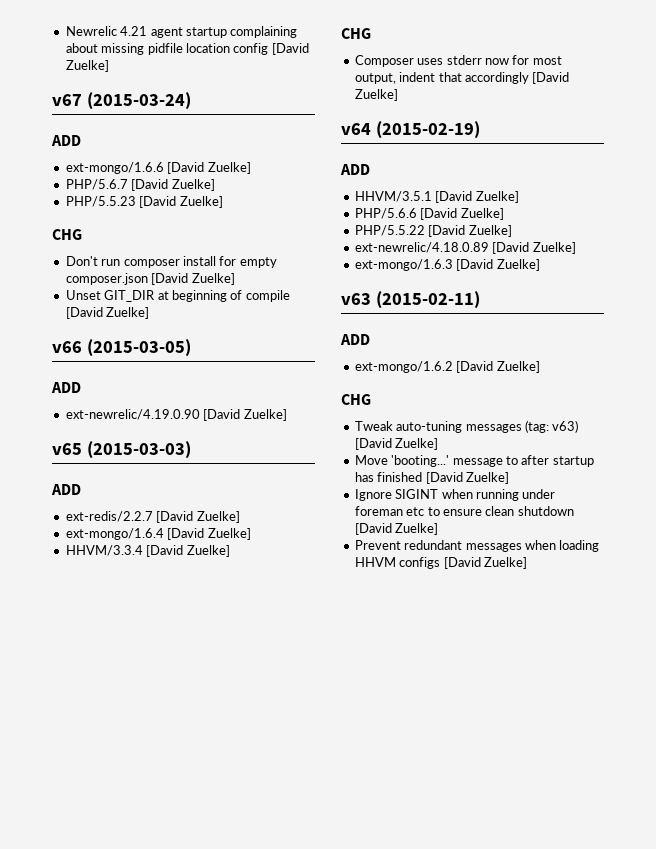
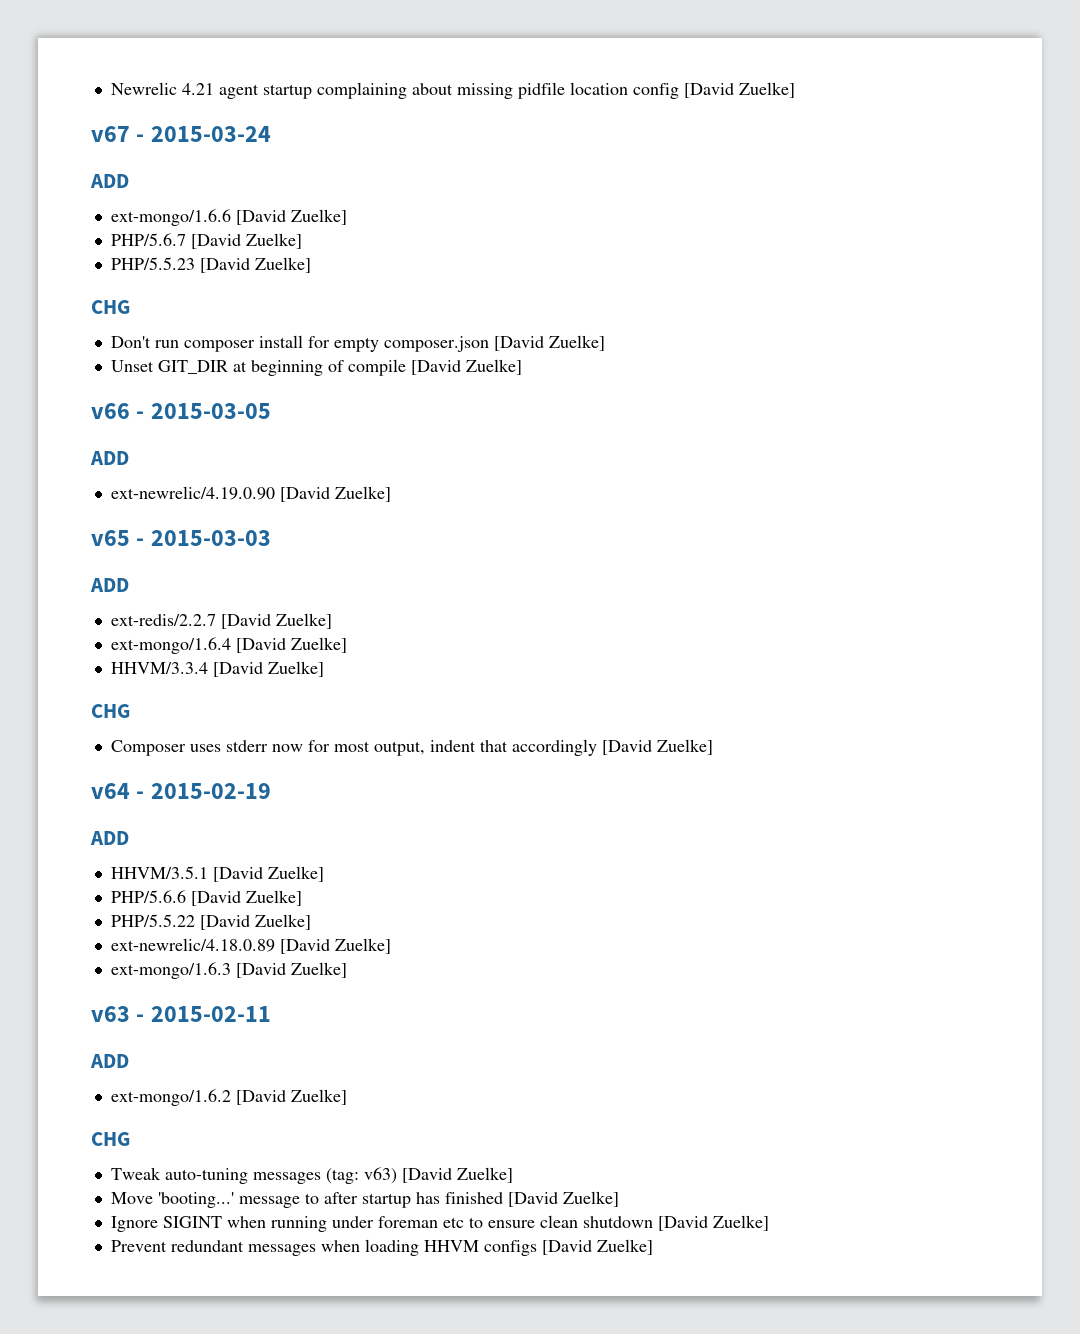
[86,92,191,109] (2015-03-24) -> [136,126,271,142] - 2015-03-24
[86,339,191,356] (2015-03-05) -> [136,403,271,419] - 2015-03-05
[86,441,191,458] (2015-03-03) -> [136,530,271,546] - 2015-03-03
[375,121,480,138] (2015-02-19) -> [136,783,271,799] - 2015-02-19
[375,291,480,308] (2015-02-11) -> [136,1006,271,1022] - 2015-02-11

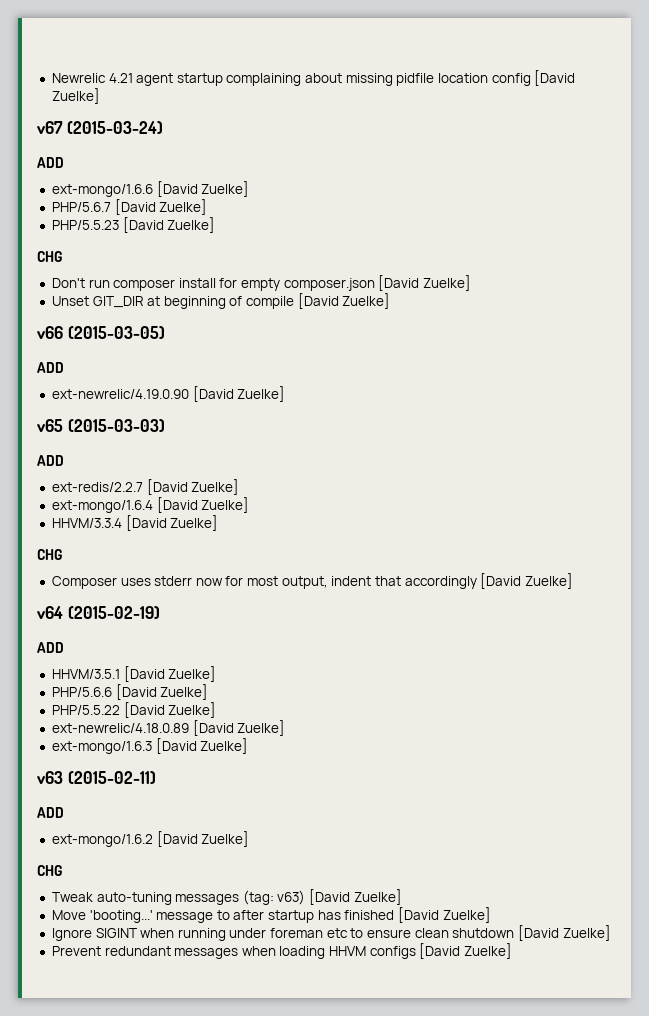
[136,126,271,142] - 2015-03-24 -> [66,121,163,134] (2015-03-24)
[136,403,271,419] - 2015-03-05 -> [67,326,165,339] (2015-03-05)
[136,530,271,546] - 2015-03-03 -> [67,419,165,432] (2015-03-03)
[136,783,271,799] - 2015-02-19 -> [67,606,160,619] (2015-02-19)
[136,1006,271,1022] - 2015-02-11 -> [67,771,156,784] (2015-02-11)

